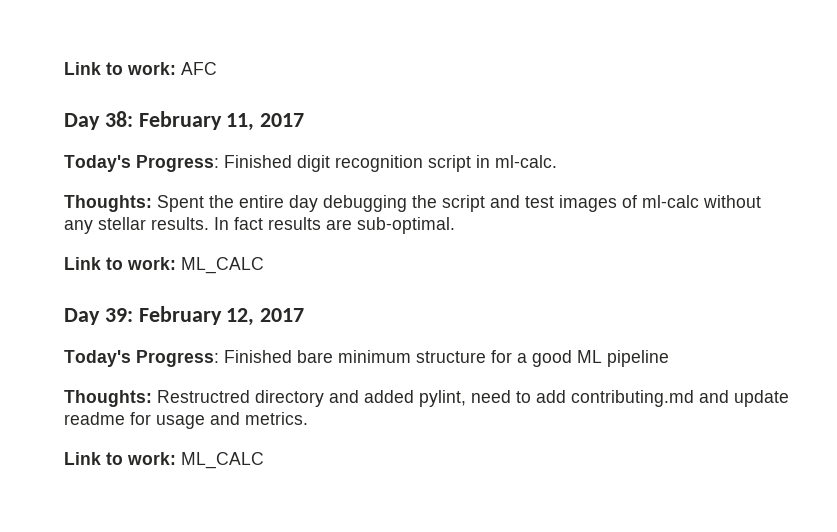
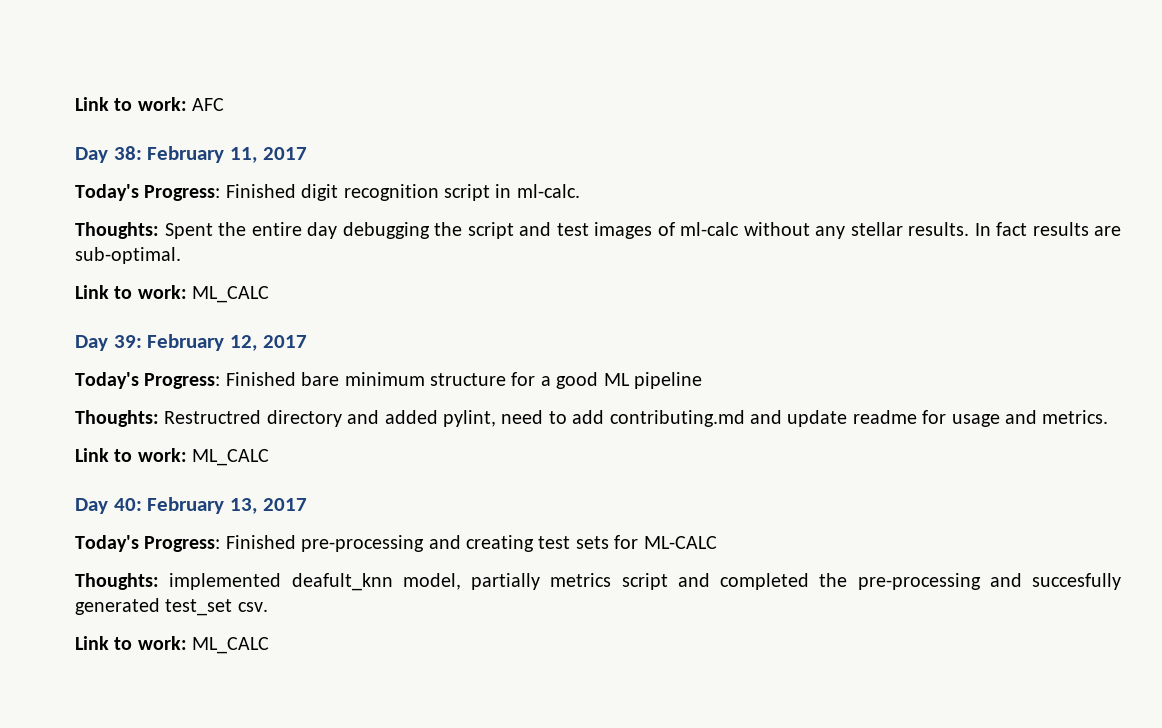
(264, 460) none -> [75,497,307,514] [75,535,717,552] [75,573,1121,591] [75,598,268,616] [75,636,270,654] // Day 40: February 13, 2017 // Today's Progress: Finished pre-processing and creating test sets for ML-CALC // Thoughts: implemented deafult_knn model, partially metrics script and completed the pre-processing and succesfully generated test_set csv. // Link to work: ML_CALC

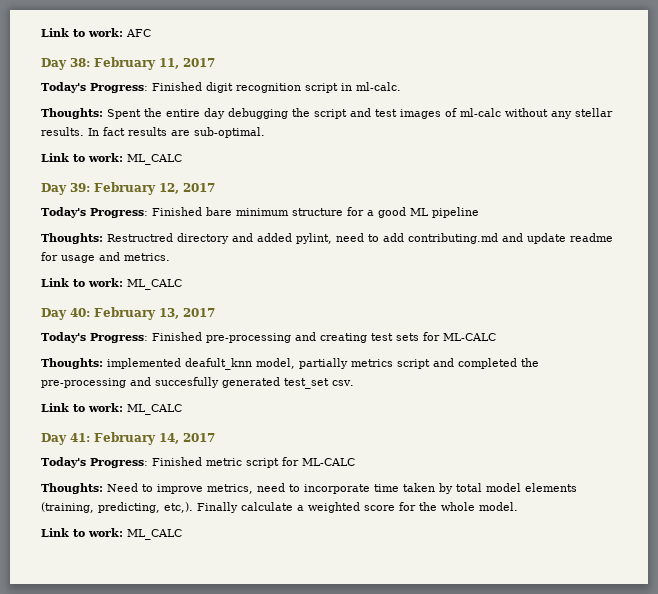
(270, 645) none -> [41,432,215,445] [41,457,355,468] [41,483,577,494] [41,502,518,513] [41,528,182,540] // Day 41: February 14, 2017 // Today's Progress: Finished metric script for ML-CALC // Thoughts: Need to improve metrics, need to incorporate time taken by total model elements (training, predicting, etc,). Finally calculate a weighted score for the whole model. // Link to work: ML_CALC

